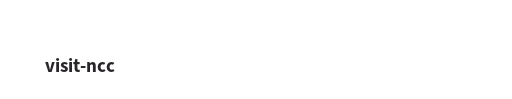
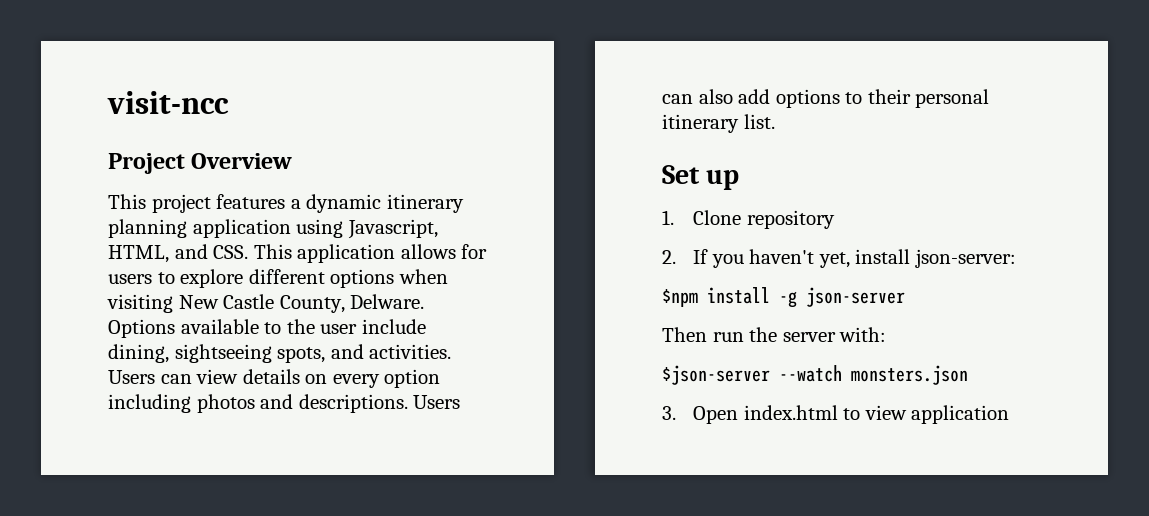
(115, 65) none -> [108,153,293,174] [108,194,464,213] [108,219,438,239] [108,244,488,263] [108,269,448,288] [107,294,425,313] [108,319,426,338] [108,344,452,363] [108,369,441,388] [108,394,461,413] [662,89,990,108] [662,114,775,133] [662,165,740,190] [662,210,835,229] [662,249,1016,268] [662,287,905,308] [662,327,887,342] [662,365,968,385] [662,405,1010,424] // Project Overview // This project features a dynamic itinerary planning application using Javascript, HTML, and CSS. This application allows for users to explore different options when visiting New Castle County, Delware. Options available to the user include dining, sightseeing spots, and activities. Users can view details on every option including photos and descriptions. Users can also add options to their personal itinerary list. // Set up // 1. Clone repository // 2. If you haven't yet, install json-server: // $npm install -g json-server // Then run the server with: // $json-server --watch monsters.json // 3. Open index.html to view application

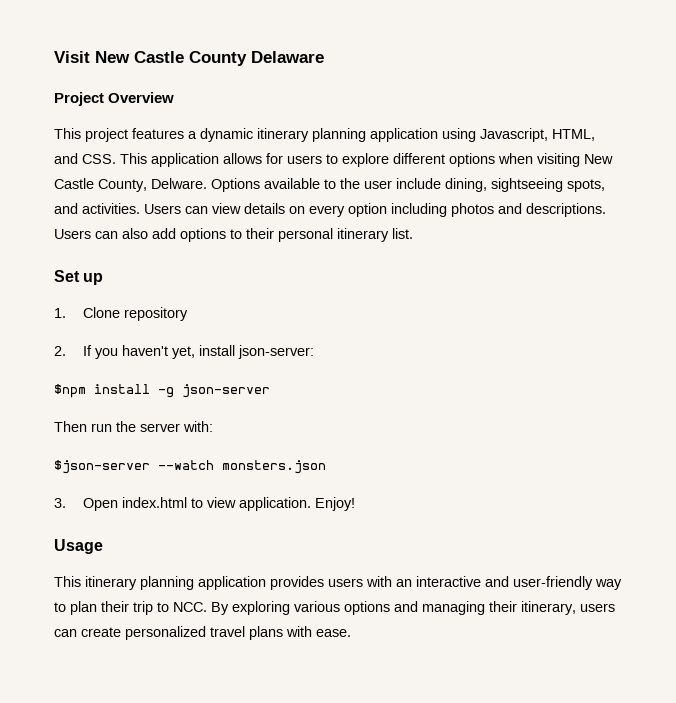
[107,91,229,114] visit-ncc -> [54,51,324,66] Visit New Castle County Delaware
[911,405,1010,424] application -> [238,497,355,511] [54,539,103,554] [54,576,622,590] [54,601,615,615] [54,626,351,640] application. Enjoy! // Usage // This itinerary planning application provides users with an interactive and user-friendly way to plan their trip to NCC. By exploring various options and managing their itinerary, users can create personalized travel plans with ease.

